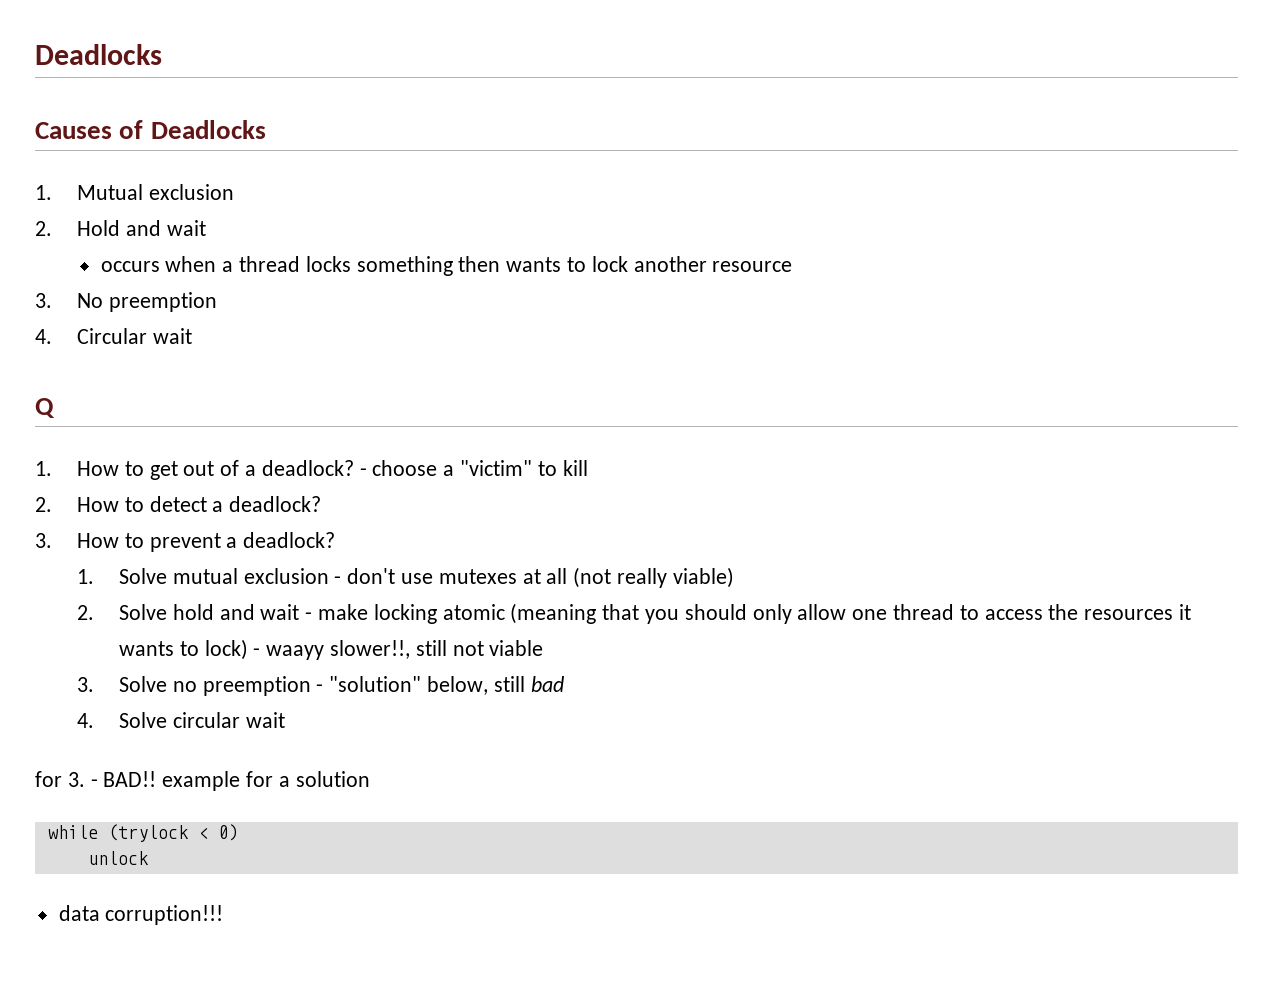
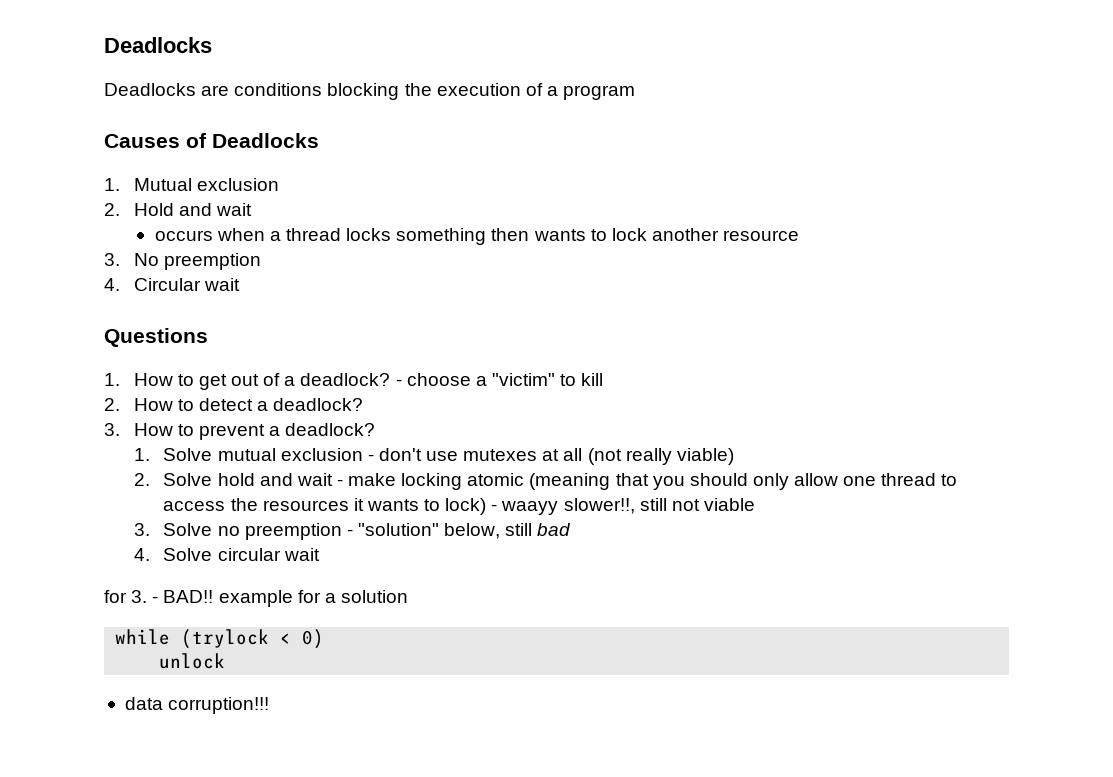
[35,44,162,65] Deadlocks -> [104,37,212,53] [104,83,636,100] Deadlocks // Deadlocks are conditions blocking the execution of a program
[35,398,55,418] Q -> [104,328,208,347] Questions

